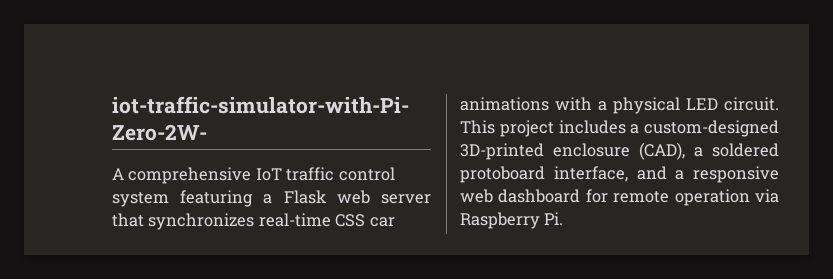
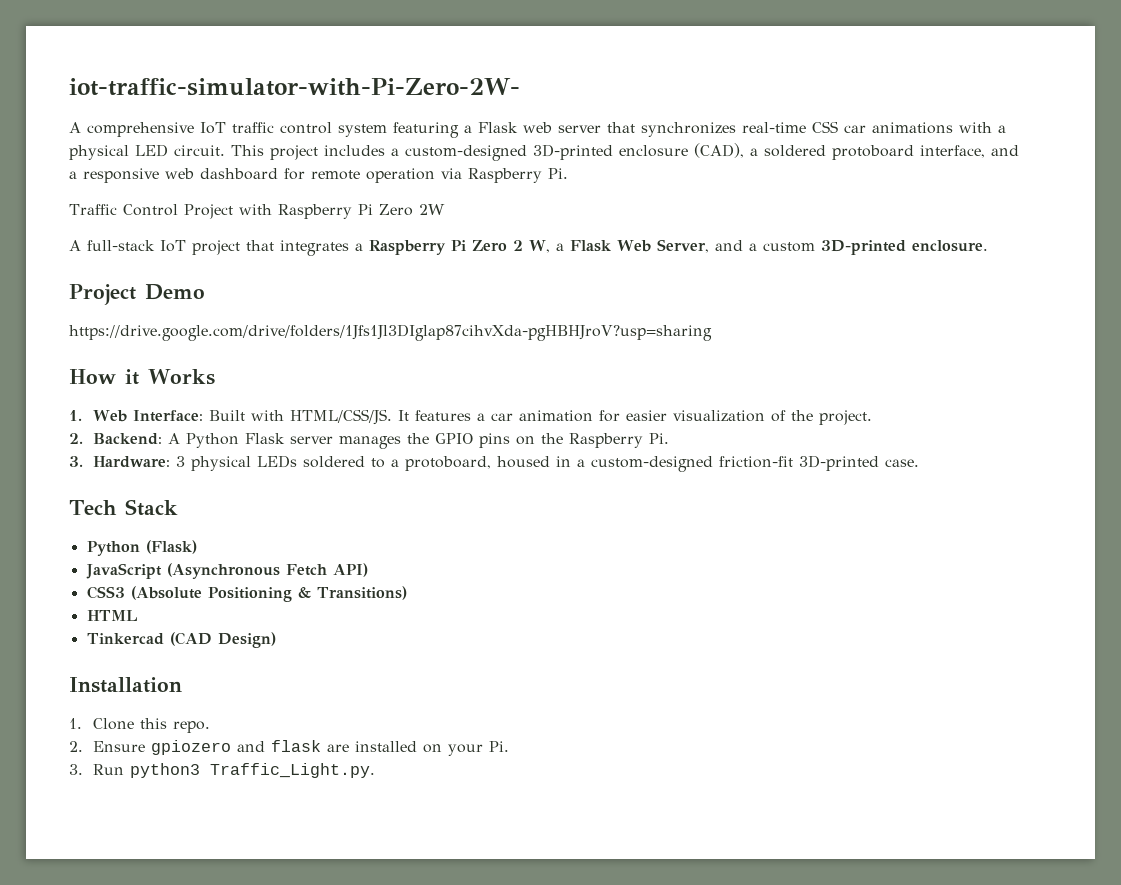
(564, 218) none -> [69,204,445,219] [69,239,988,256] [69,284,205,305] [69,324,712,341] [69,369,215,385] [69,409,873,425] [69,433,670,449] [69,455,920,472] [69,499,178,516] [86,540,197,556] [85,563,368,579] [86,586,407,602] [86,610,138,621] [86,632,276,648] [69,677,182,693] [69,718,211,733] [69,740,510,756] [69,763,376,778] // Traffic Control Project with Raspberry Pi Zero 2W // A full-stack IoT project that integrates a Raspberry Pi Zero 2 W, a Flask Web Server, and a custom 3D-printed enclosure. // Project Demo // https://drive.google.com/drive/folders/1Jfs1Jl3DIglap87cihvXda-pgHBHJroV?usp=sharing // How it Works // 1. Web Interface: Built with HTML/CSS/JS. It features a car animation for easier visualization of the project. // 2. Backend: A Python Flask server manages the GPIO pins on the Raspberry Pi. // 3. Hardware: 3 physical LEDs soldered to a protoboard, housed in a custom-designed friction-fit 3D-printed case. // Tech Stack // Python (Flask) // JavaScript (Asynchronous Fetch API) // CSS3 (Absolute Positioning & Transitions) // HTML // Tinkercad (CAD Design) // Installation // 1. Clone this repo. // 2. Ensure gpiozero and flask are installed on your Pi. // 3. Run python3 Traffic_Light.py.

